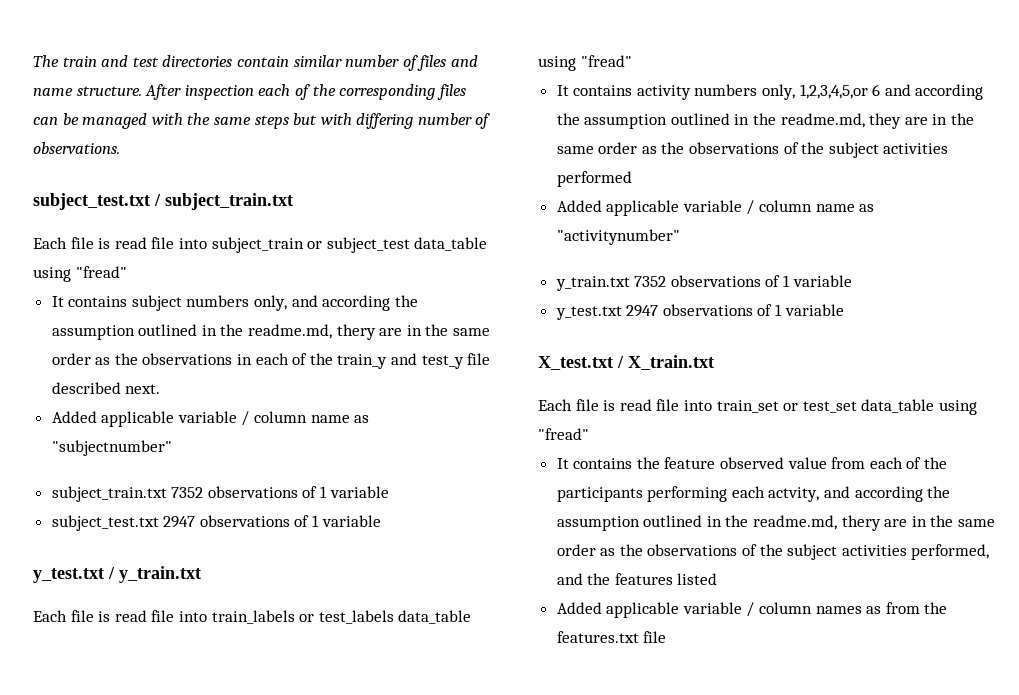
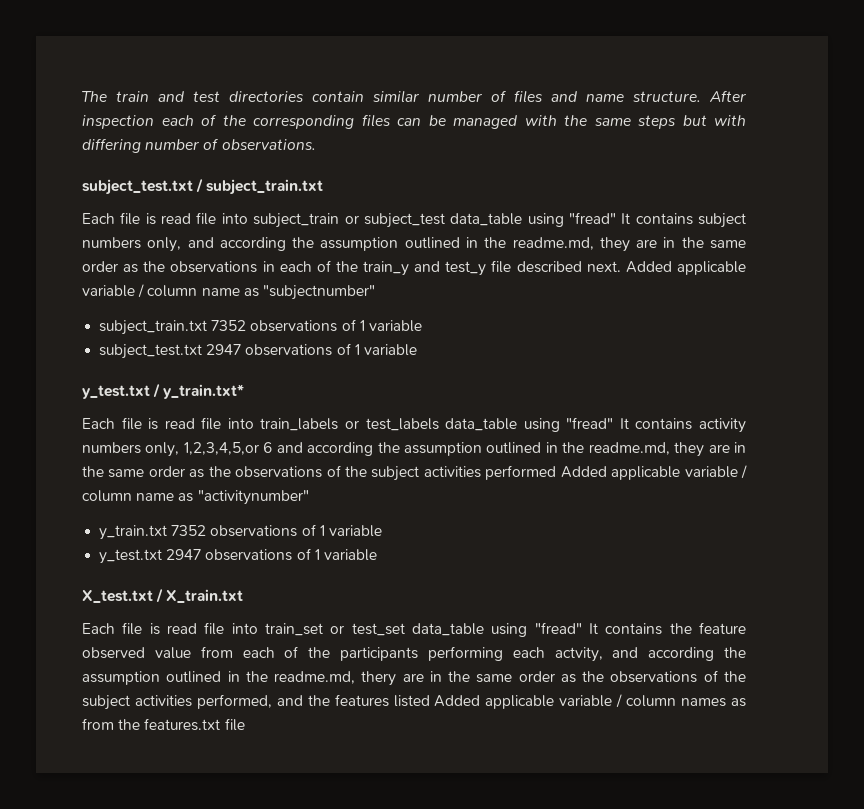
(127, 272) // -> (616, 218) none
[336,324,376,340] thery -> [599,237,630,252] they
(161, 389) // -> (621, 266) none
[119,566,201,583] y_train.txt -> [163,384,245,399] y_train.txt*
(632, 61) // -> (614, 423) none
(632, 179) // -> (557, 472) none
(589, 434) // -> (582, 628) none
(718, 579) // -> (430, 701) none

